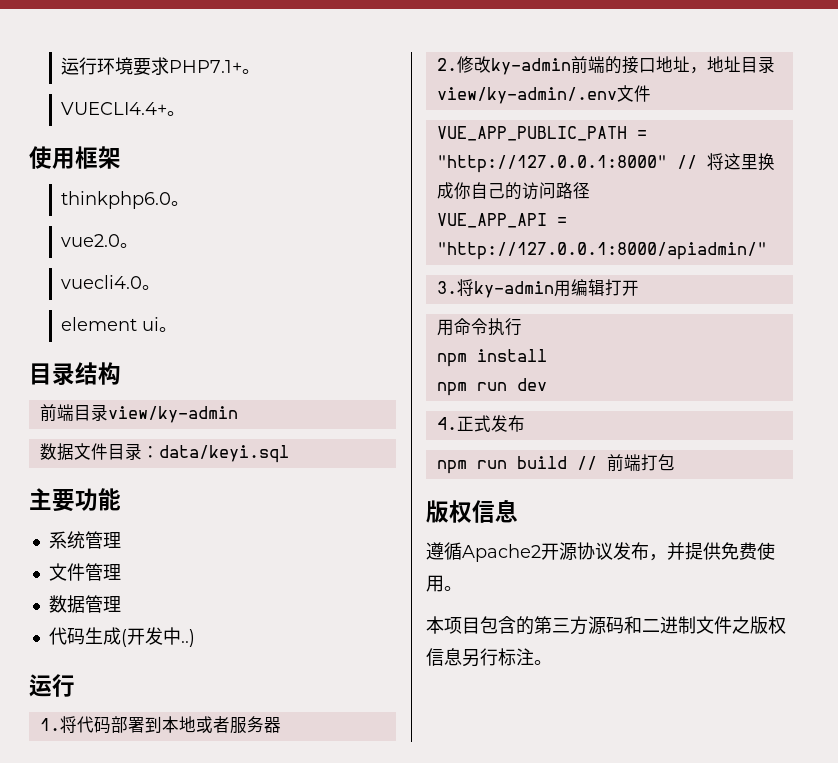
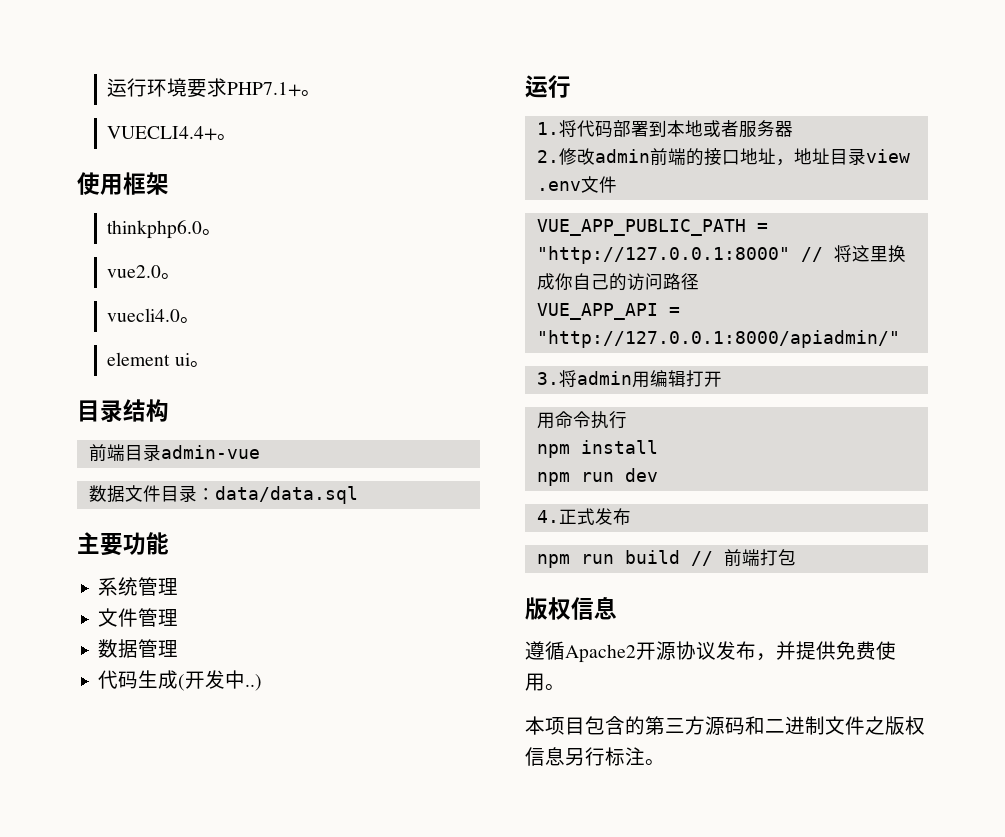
[107,406,238,423] view/ky-admin -> [160,445,260,459] admin-vue
[158,445,289,463] data/keyi.sql -> [214,486,358,504] data/data.sql
[490,58,571,75] ky-admin -> [594,149,650,163] admin
[436,87,617,104] view/ky-admin/.env -> [865,149,910,163] [536,181,581,191] view .env
[473,281,554,298] ky-admin -> [576,371,632,385] admin

